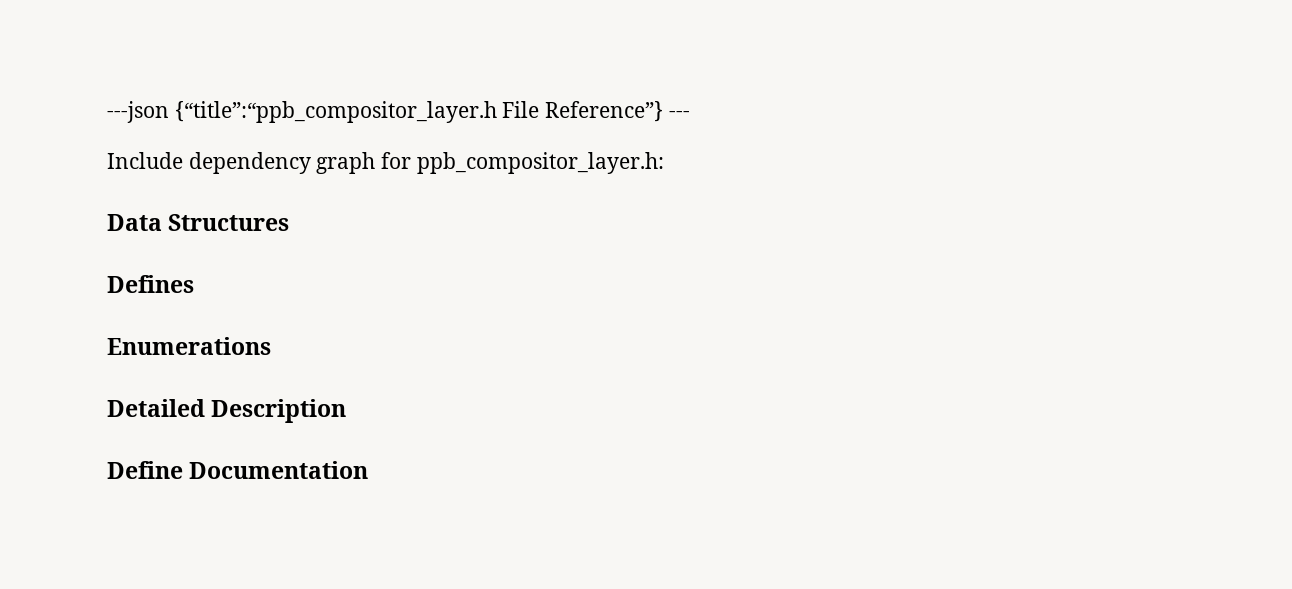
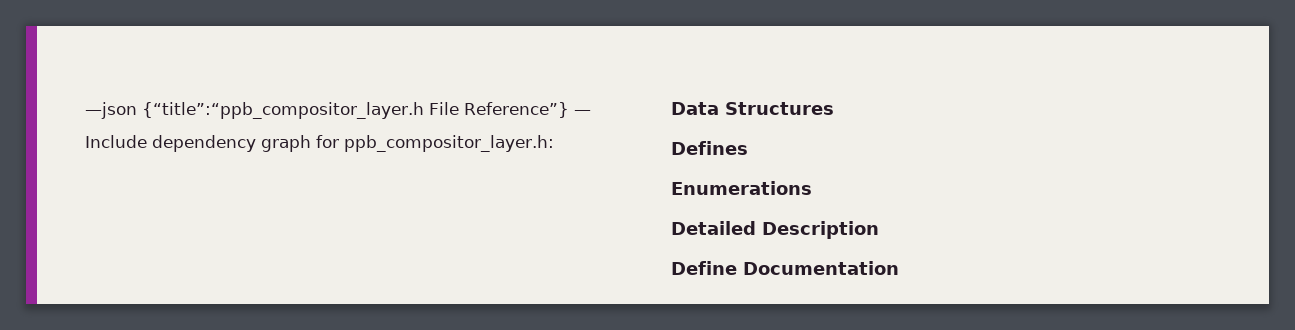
[107,101,169,123] ---json -> [85,102,137,119] —json
[668,111,690,118] --- -> [573,110,591,115] —

